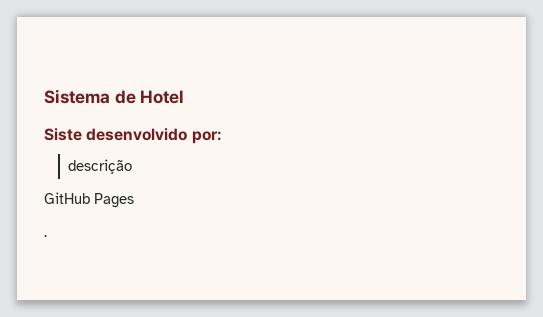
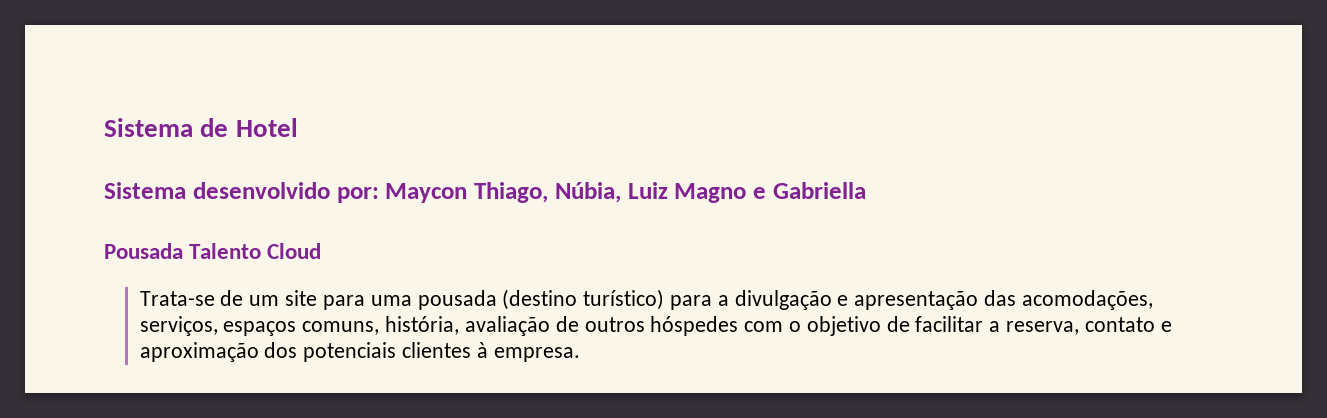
[44,128,82,141] Siste -> [104,182,186,199] Sistema
[67,159,132,174] [44,192,134,208] [44,234,47,237] // descrição // GitHub Pages // . -> [385,182,866,203] [104,243,322,259] [139,289,1153,310] [139,316,1172,336] [139,342,580,362] Maycon Thiago, Núbia, Luiz Magno e Gabriella // Pousada Talento Cloud // Trata-se de um site para uma pousada (destino turístico) para a divulgação e apresentação das acomodações, serviços, espaços comuns, história, avaliação de outros hóspedes com o objetivo de facilitar a reserva, contato e aproximação dos potenciais clientes à empresa.

